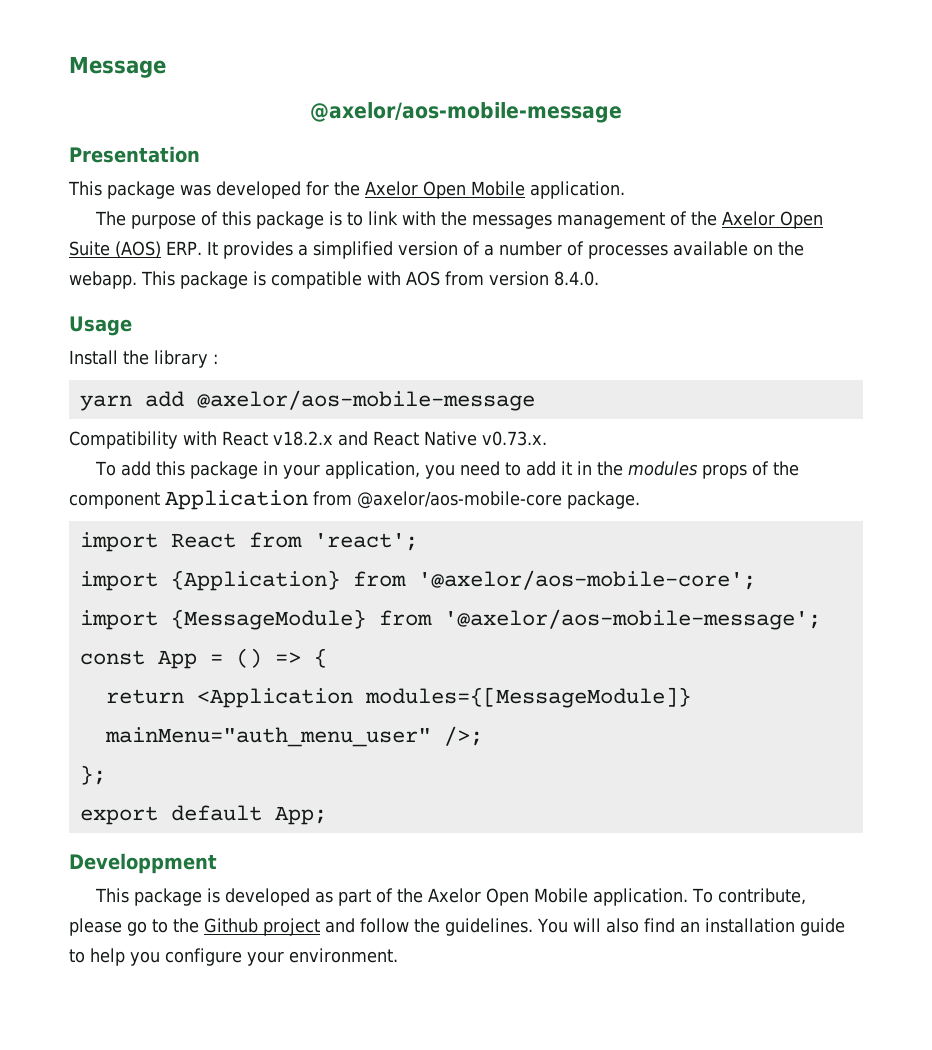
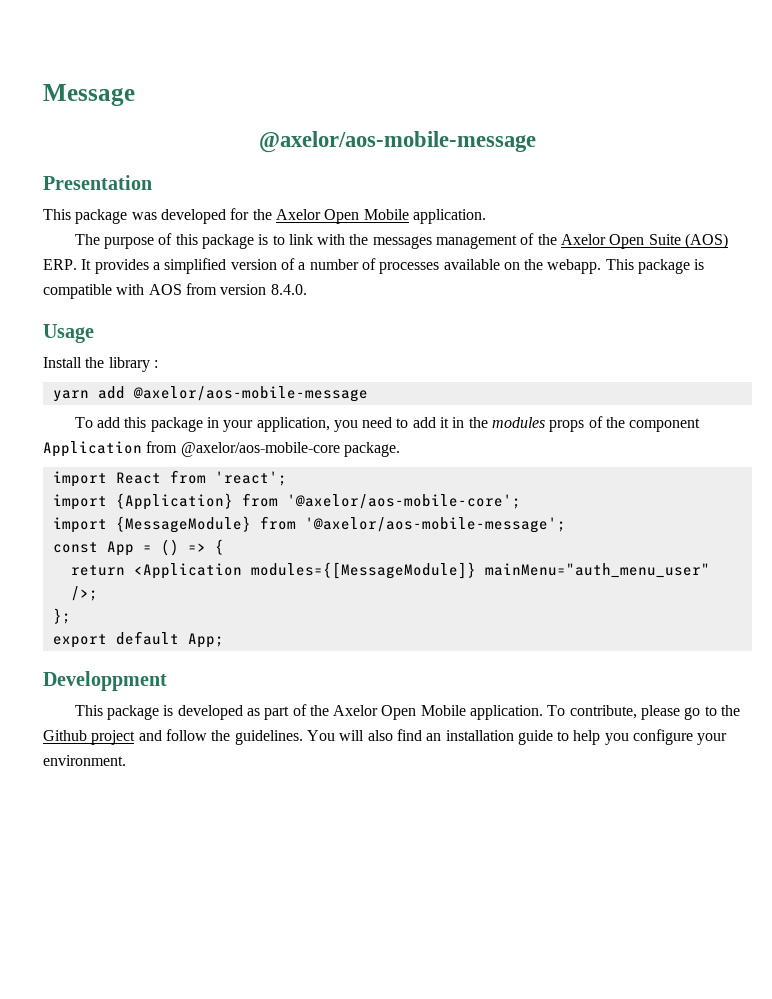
[69,431,547,449] // Compatibility with React v18.2.x and React Native v0.73.x. -> (368, 394) none

